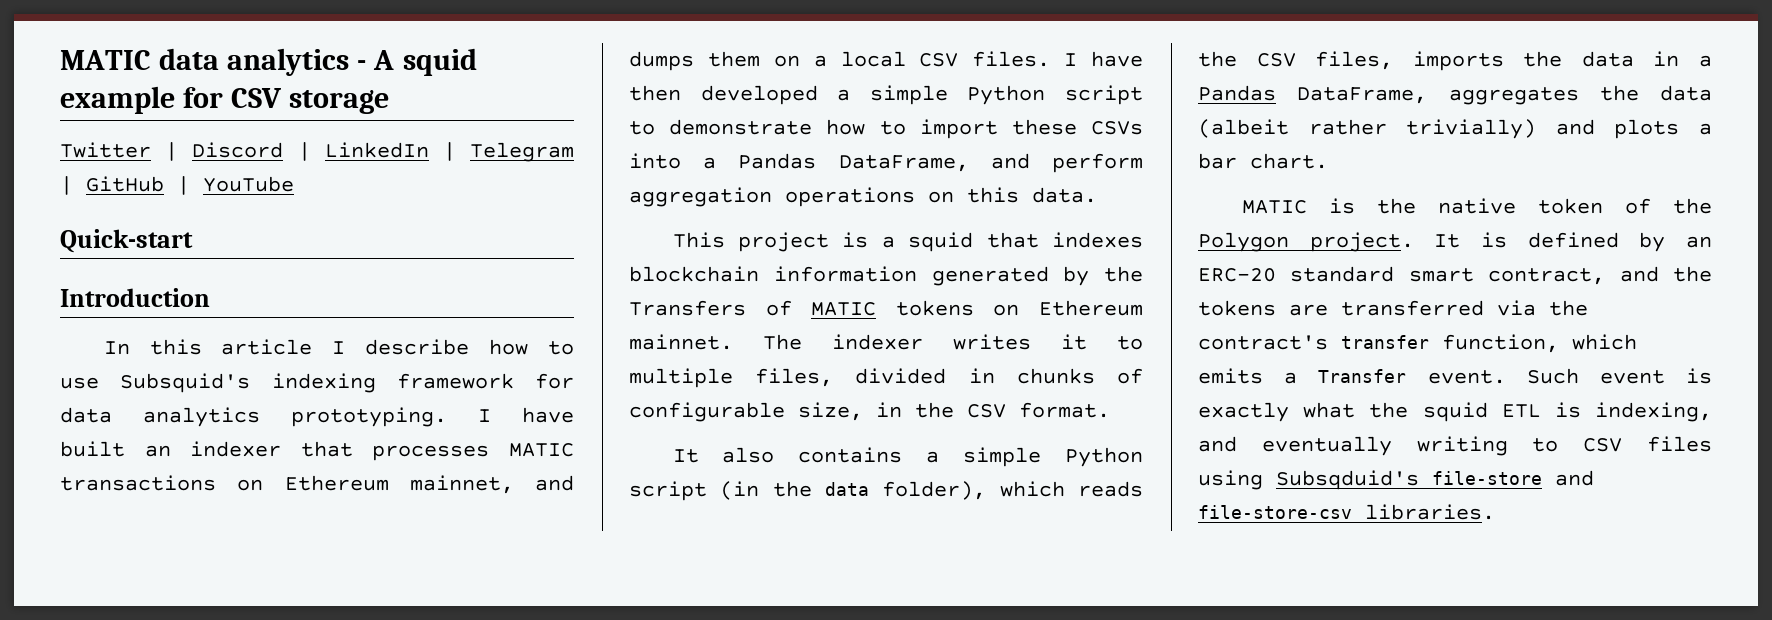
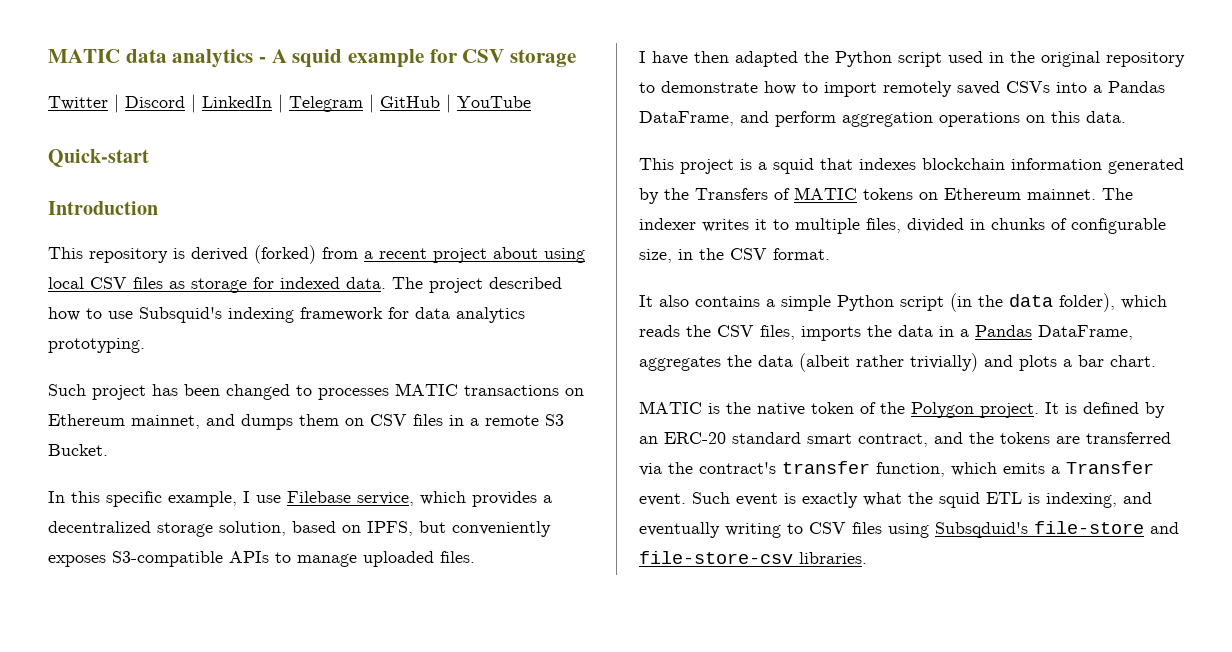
[103,339,470,355] In this article I describe -> [48,245,585,264] [48,277,562,293] This repository is derived (forked) from a recent project about using local CSV files as storage for indexed data. The project described
[478,407,574,423] [60,441,353,457] I have built an indexer that -> [48,384,312,400] // Such project has been changed to
[813,51,959,67] a local CSV -> [370,414,564,426] [48,444,108,456] [48,491,552,507] [48,521,551,537] [48,551,434,567] CSV files in a remote S3 Bucket. // In this specific example, I use Filebase service, which provides a decentralized storage solution, based on IPFS, but conveniently exposes S3-compatible APIs to manage uploaded
(1051, 59) none -> (475, 557) //
[700,85,1143,105] developed a simple Python script -> [735,51,1185,67] adapted the Python script used in the original repository
[1011,119,1077,135] these -> [883,81,1000,97] remotely saved

